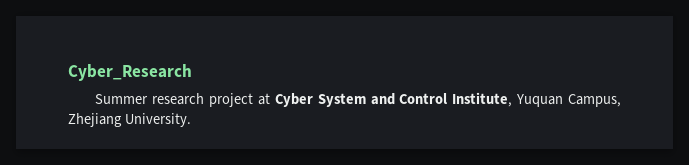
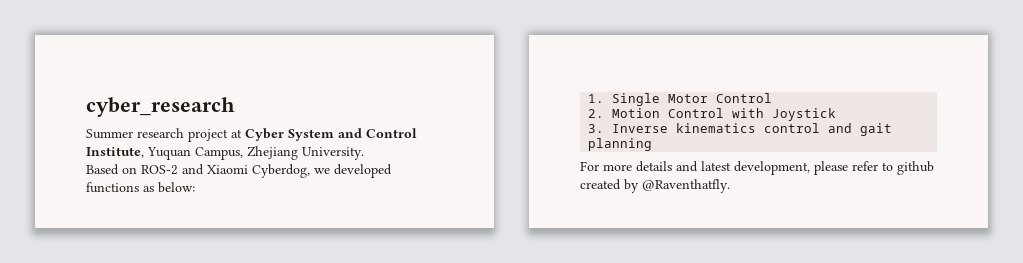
[68,64,192,81] Cyber_Research -> [86,97,235,117] cyber_research
(191, 120) none -> [86,164,392,178] [86,182,195,193] [588,93,773,106] [588,108,837,121] [588,123,893,136] [588,138,653,151] [580,161,934,175] [580,179,730,193] // Based on ROS-2 and Xiaomi Cyberdog, we developed functions as below: // 1. Single Motor Control // 2. Motion Control with Joystick // 3. Inverse kinematics control and gait planning // For more details and latest development, please refer to github created by @Raventhatfly.

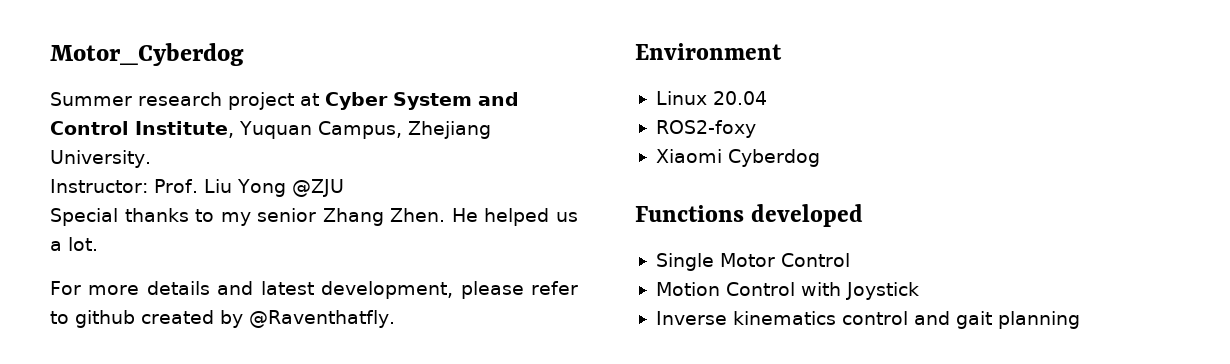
[86,97,235,117] cyber_research -> [50,43,244,66] Motor_Cyberdog
[86,164,392,178] [86,182,195,193] [588,93,773,106] [588,108,837,121] [588,123,893,136] [588,138,653,151] Based on ROS-2 and Xiaomi Cyberdog, we developed functions as below: // 1. Single Motor Control // 2. Motion Control with Joystick // 3. Inverse kinematics control and gait planning -> [50,179,344,197] [50,208,578,226] [50,237,98,251] Instructor: Prof. Liu Yong @ZJU // Special thanks to my senior Zhang Zhen. He helped us a lot.
(730, 186) none -> [635,43,782,60] [655,91,767,105] [655,120,756,138] [655,149,820,167] [635,204,864,227] [655,253,850,271] [655,282,919,300] [655,311,1080,329] // Environment // Linux 20.04 // ROS2-foxy // Xiaomi Cyberdog // Functions developed // Single Motor Control // Motion Control with Joystick // Inverse kinematics control and gait planning

